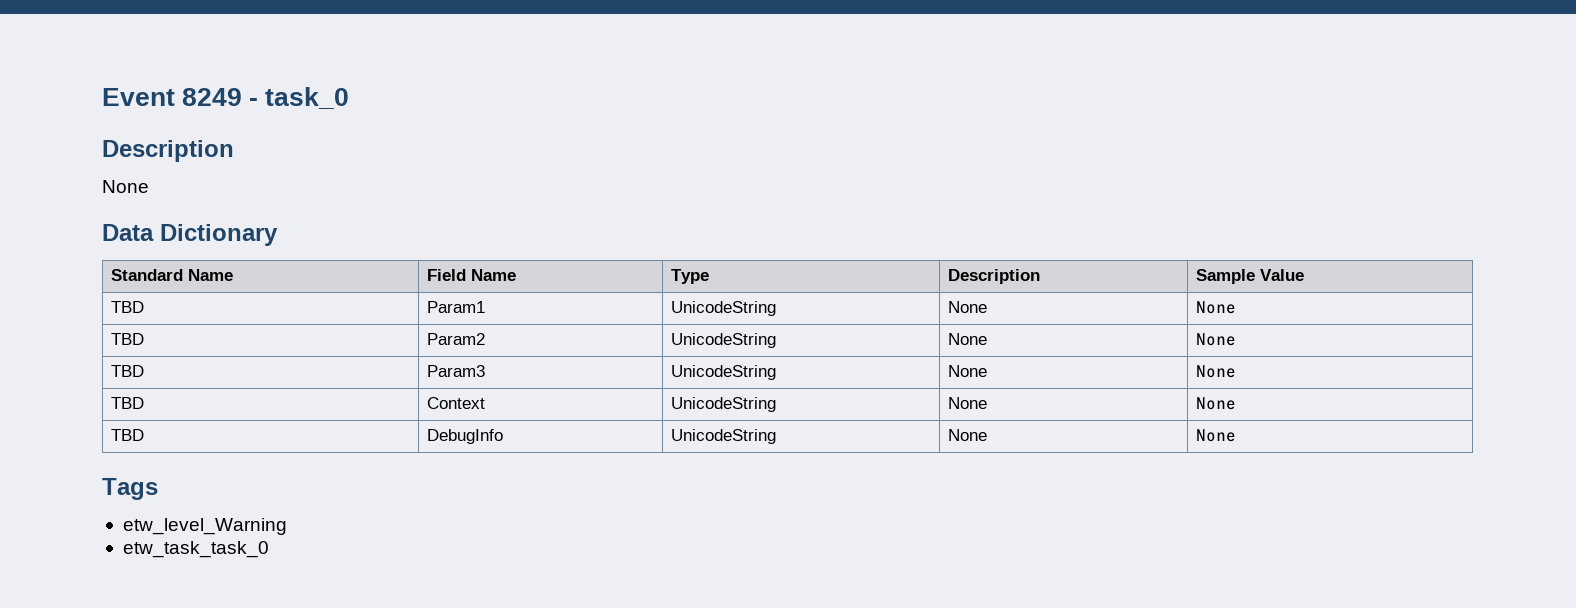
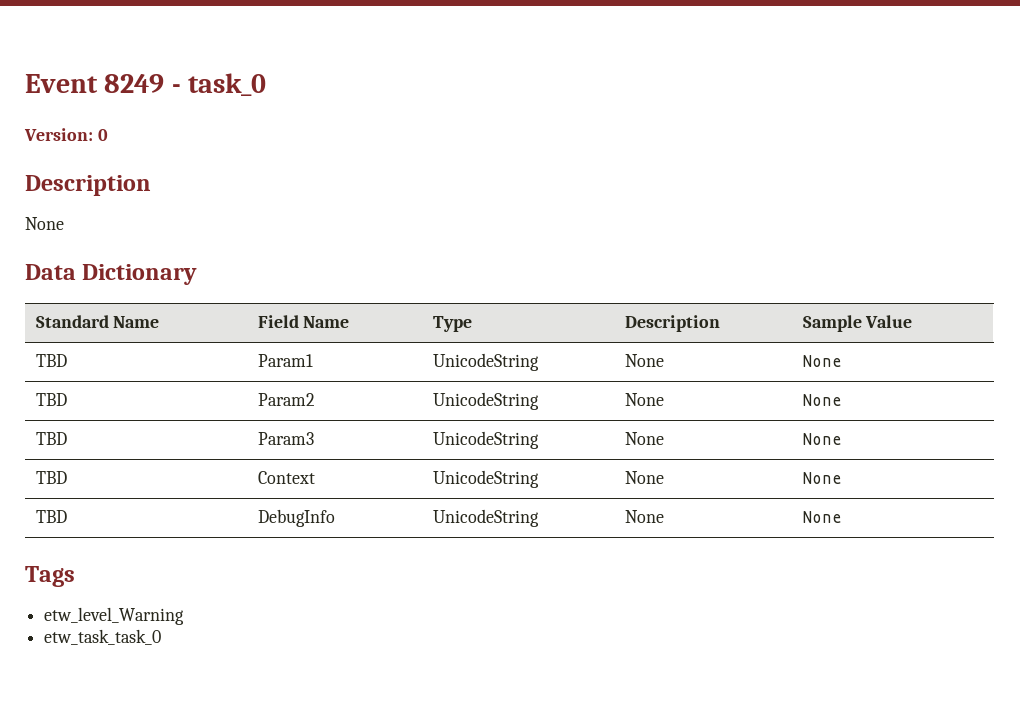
(350, 98) none -> [24,128,108,141] // Version: 0

